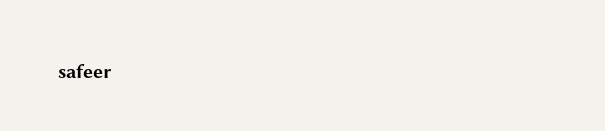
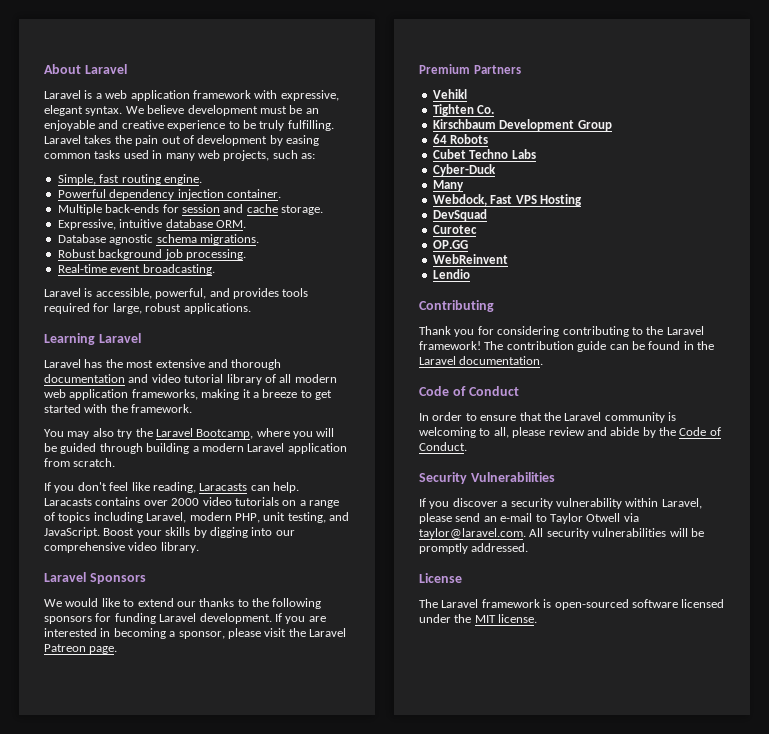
[58,64,112,78] safeer -> [44,64,127,74] [44,90,339,101] [44,105,319,116] [44,120,334,131] [44,135,319,146] [44,150,315,161] [57,174,202,185] [57,189,281,200] [57,204,323,215] [57,219,246,230] [57,234,259,245] [57,249,246,260] [57,264,215,275] [44,288,309,299] [44,303,251,314] [44,333,141,345] [44,359,282,370] [44,374,337,385] [44,389,332,400] [44,404,193,413] [44,428,335,439] [44,443,347,454] [44,458,116,467] [44,482,299,493] [44,497,339,508] [44,512,349,523] [44,527,295,538] [44,542,199,553] [44,572,146,584] [44,598,322,609] [44,613,326,624] [44,628,346,639] [44,644,118,654] [419,64,521,74] [432,89,467,99] [432,104,495,116] [432,119,612,131] [432,134,489,144] [432,149,536,159] [432,164,496,176] [432,180,464,191] [432,194,582,206] [432,209,487,221] [432,225,477,234] [432,240,468,249] [432,254,508,264] [432,269,470,279] [419,300,494,312] [419,326,704,337] [419,341,714,352] [419,356,544,365] [419,386,519,396] [419,412,676,423] [419,427,721,438] [419,442,467,451] [419,472,555,484] [419,498,702,509] [419,513,639,524] [419,528,704,539] [419,543,529,554] [419,573,462,583] [419,599,725,610] [419,614,538,623] About Laravel // Laravel is a web application framework with expressive, elegant syntax. We believe development must be an enjoyable and creative experience to be truly fulfilling. Laravel takes the pain out of development by easing common tasks used in many web projects, such as: // Simple, fast routing engine. // Powerful dependency injection container. // Multiple back-ends for session and cache storage. // Expressive, intuitive database ORM. // Database agnostic schema migrations. // Robust background job processing. // Real-time event broadcasting. // Laravel is accessible, powerful, and provides tools required for large, robust applications. // Learning Laravel // Laravel has the most extensive and thorough documentation and video tutorial library of all modern web application frameworks, making it a breeze to get started with the framework. // You may also try the Laravel Bootcamp, where you will be guided through building a modern Laravel application from scratch. // If you don't feel like reading, Laracasts can help. Laracasts contains over 2000 video tutorials on a range of topics including Laravel, modern PHP, unit testing, and JavaScript. Boost your skills by digging into our comprehensive video library. // Laravel Sponsors // We would like to extend our thanks to the following sponsors for funding Laravel development. If you are interested in becoming a sponsor, please visit the Laravel Patreon page. // Premium Partners // Vehikl // Tighten Co. // Kirschbaum Development Group // 64 Robots // Cubet Techno Labs // Cyber-Duck // Many // Webdock, Fast VPS Hosting // DevSquad // Curotec // OP.GG // WebReinvent // Lendio // Contributing // Thank you for considering contributing to the Laravel framework! The contribution guide can be found in the Laravel documentation. // Code of Conduct // In order to ensure that the Laravel community is welcoming to all, please review and abide by the Code of Conduct. // Security Vulnerabilities // If you discover a security vulnerability within Laravel, please send an e-mail to Taylor Otwell via taylor@laravel.com. All security vulnerabilities will be promptly addressed. // License // The Laravel framework is open-sourced software licensed under the MIT license.

